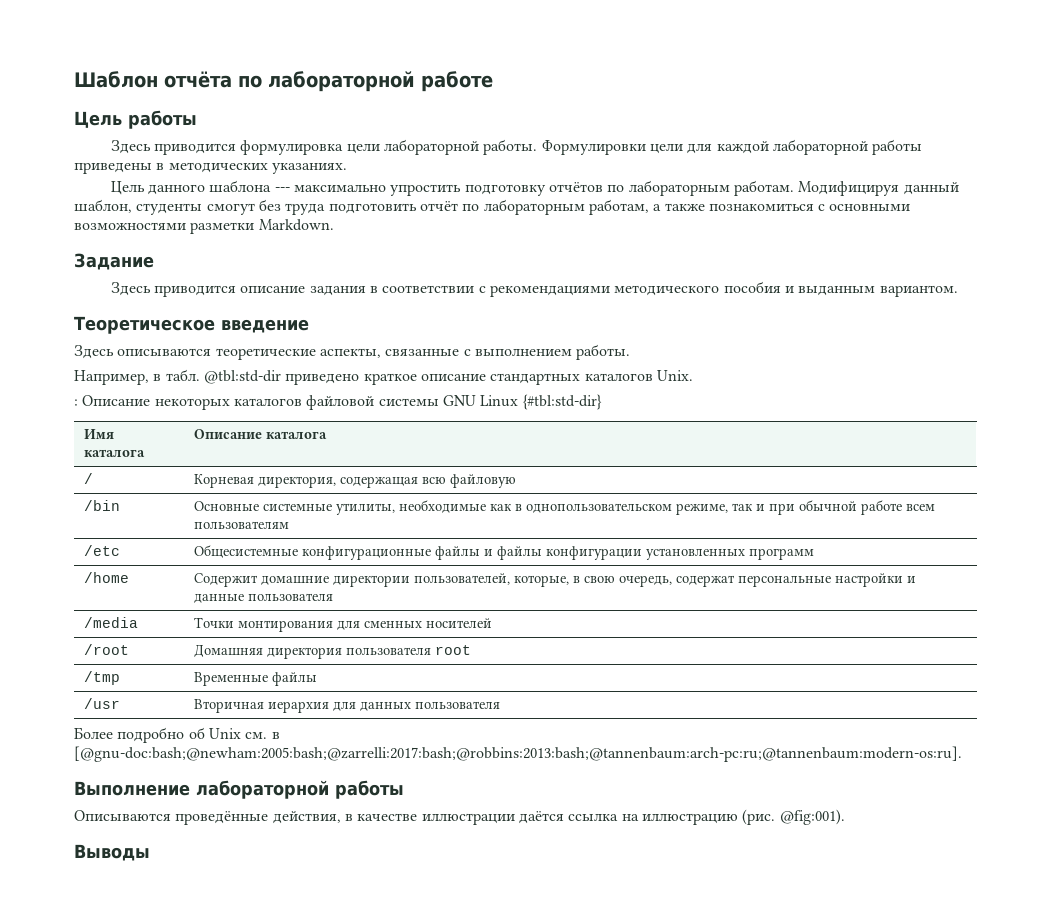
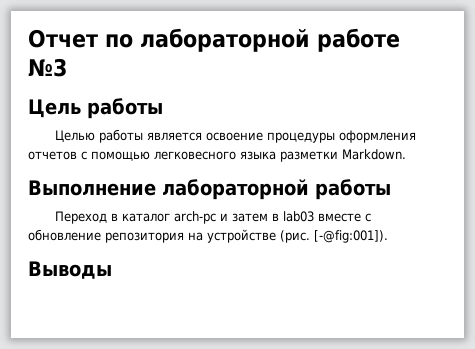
[74,71,232,88] Шаблон отчёта -> [28,29,98,48] Отчет
(493, 81) none -> [28,58,67,77] №3
[110,139,923,155] [74,162,347,174] [110,180,959,196] [74,199,911,215] [74,219,334,234] [74,253,154,270] [110,281,958,297] [74,316,309,334] [74,344,631,360] [74,369,693,385] [74,394,602,410] [83,429,114,439] [83,449,145,457] [193,429,327,439] [83,473,93,484] [193,474,516,488] [83,500,120,511] [193,500,935,515] [193,521,289,529] [83,545,120,556] [193,545,814,560] [83,572,129,583] [193,573,916,587] [193,593,333,603] [83,617,138,628] [193,617,492,632] [83,644,129,655] [193,644,471,659] [83,671,120,685] [193,672,317,686] [83,698,120,709] [193,699,500,713] [74,727,280,743] [74,746,962,762] [74,780,404,799] [74,809,845,825] Здесь приводится формулировка цели лабораторной работы. Формулировки цели для каждой лабораторной работы приведены в методических указаниях. // Цель данного шаблона --- максимально упростить подготовку отчётов по лабораторным работам. Модифицируя данный шаблон, студенты смогут без труда подготовить отчёт по лабораторным работам, а также познакомиться с основными возможностями разметки Markdown. // Задание // Здесь приводится описание задания в соответствии с рекомендациями методического пособия и выданным вариантом. // Теоретическое введение // Здесь описываются теоретические аспекты, связанные с выполнением работы. // Например, в табл. @tbl:std-dir приведено краткое описание стандартных каталогов Unix. // : Описание некоторых каталогов файловой системы GNU Linux {#tbl:std-dir} // Имя каталога | Описание каталога // / | Корневая директория, содержащая всю файловую // /bin | Основные системные утилиты, необходимые как в однопользовательском режиме, так и при обычной работе всем пользователям // /etc | Общесистемные конфигурационные файлы и файлы конфигурации установленных программ // /home | Содержит домашние директории пользователей, которые, в свою очередь, содержат персональные настройки и данные пользователя // /media | Точки монтирования для сменных носителей // /root | Домашняя директория пользователя root // /tmp | Временные файлы // /usr | Вторичная иерархия для данных пользователя // Более подробно об Unix см. в [@gnu-doc:bash;@newham:2005:bash;@zarrelli:2017:bash;@robbins:2013:bash;@tannenbaum:arch-pc:ru;@tannenbaum:modern-os:ru]. // Выполнение лабораторной работы // Описываются проведённые действия, в качестве иллюстрации даётся ссылка на иллюстрацию (рис. @fig:001). -> [54,129,416,143] [28,149,406,162] [28,179,391,200] [54,211,371,224] [28,229,388,243] Целью работы является освоение процедуры оформления отчетов с помощью легковесного языка разметки Markdown. // Выполнение лабораторной работы // Переход в каталог arch-pc и затем в lab03 вместе с обновление репозитория на устройстве (рис. [-@fig:001]).

